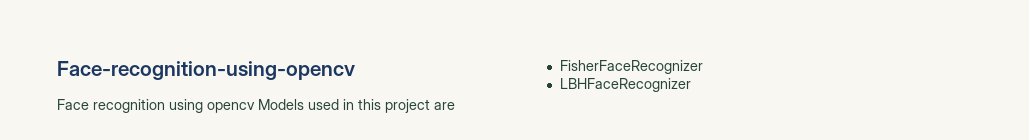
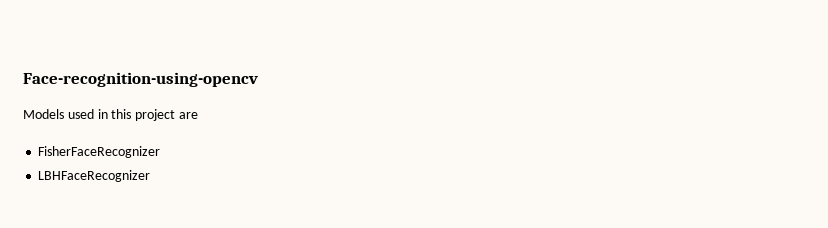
[57,99,255,113] Face recognition using opencv -> (258, 79) none

